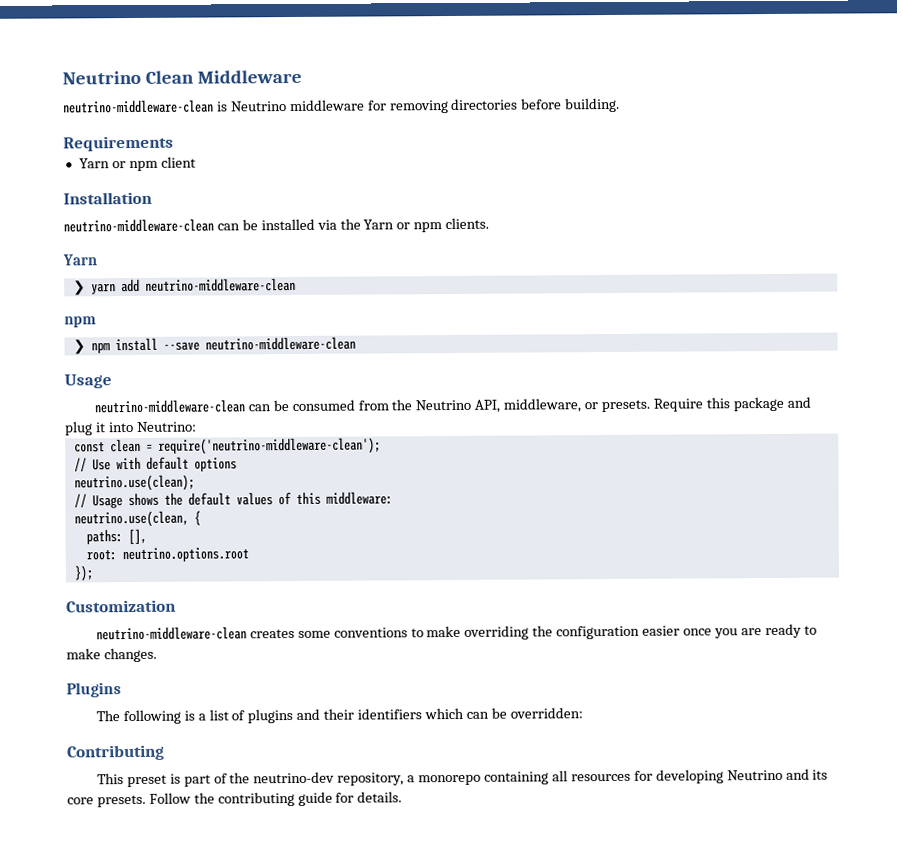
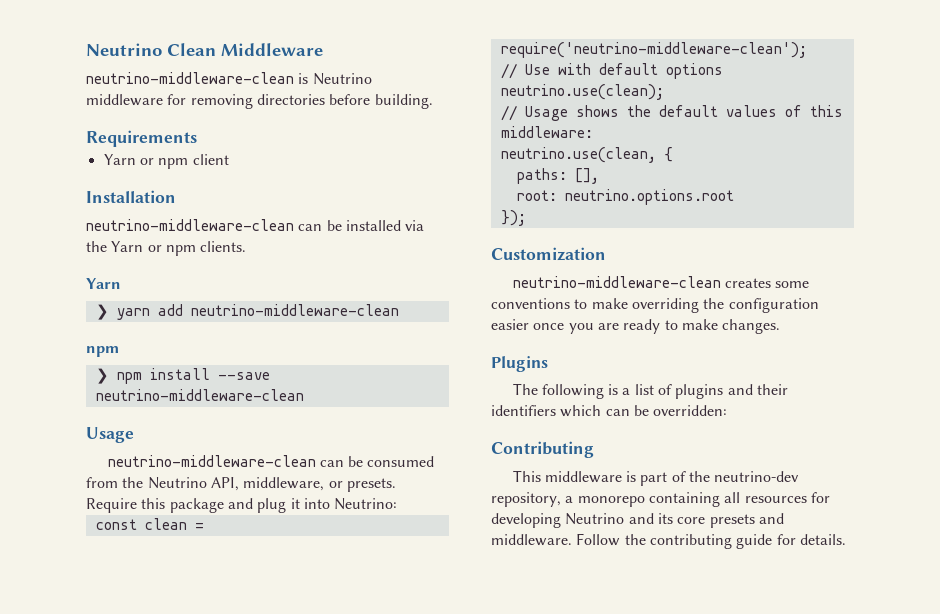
[126,774,167,788] preset -> [544,471,622,483] middleware
[96,794,146,808] presets. -> [709,513,784,528] [491,534,572,546] presets and middleware.

